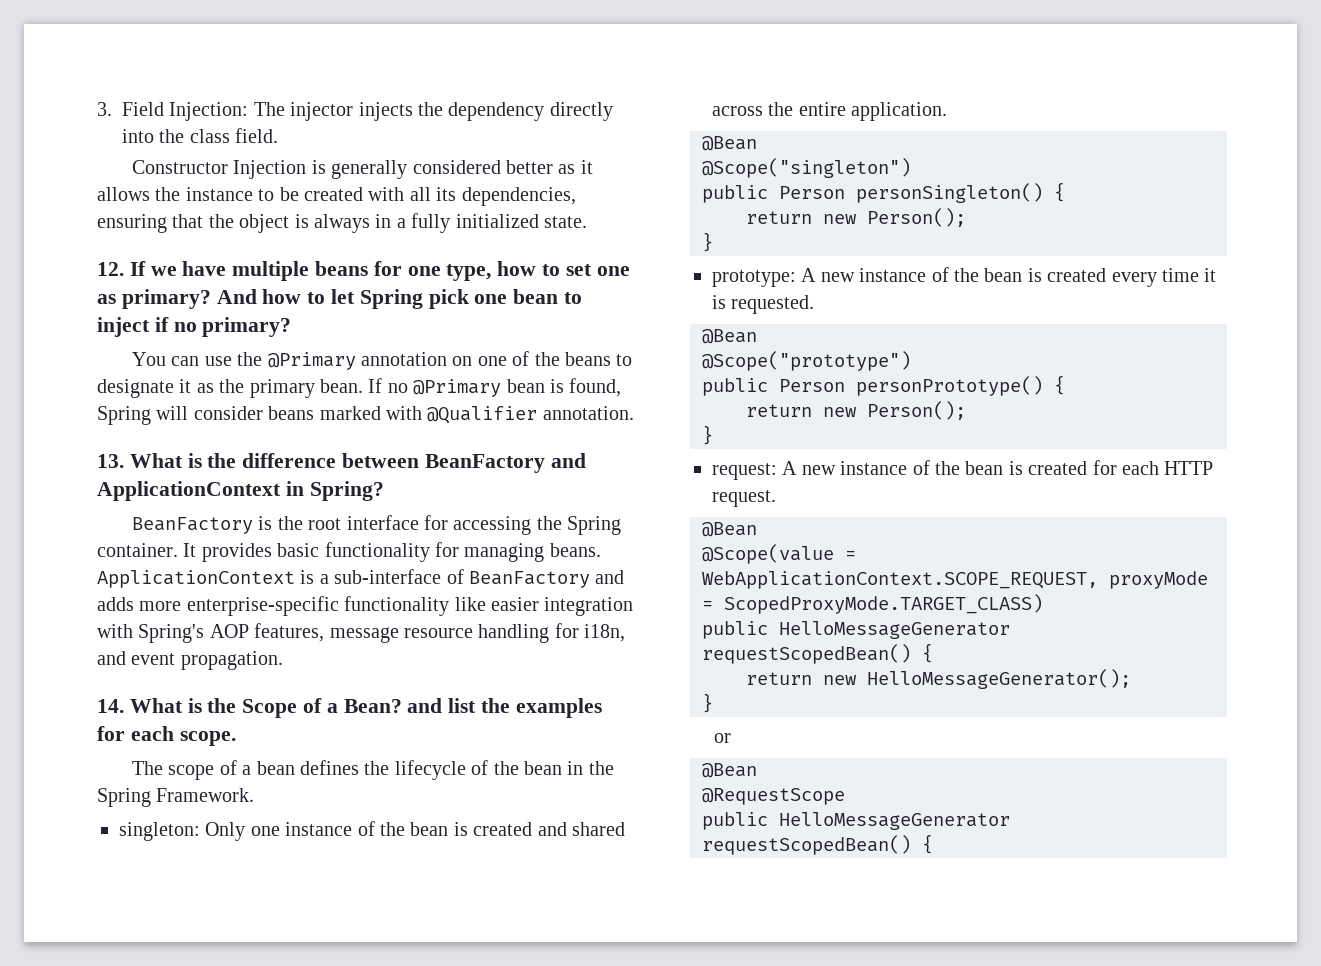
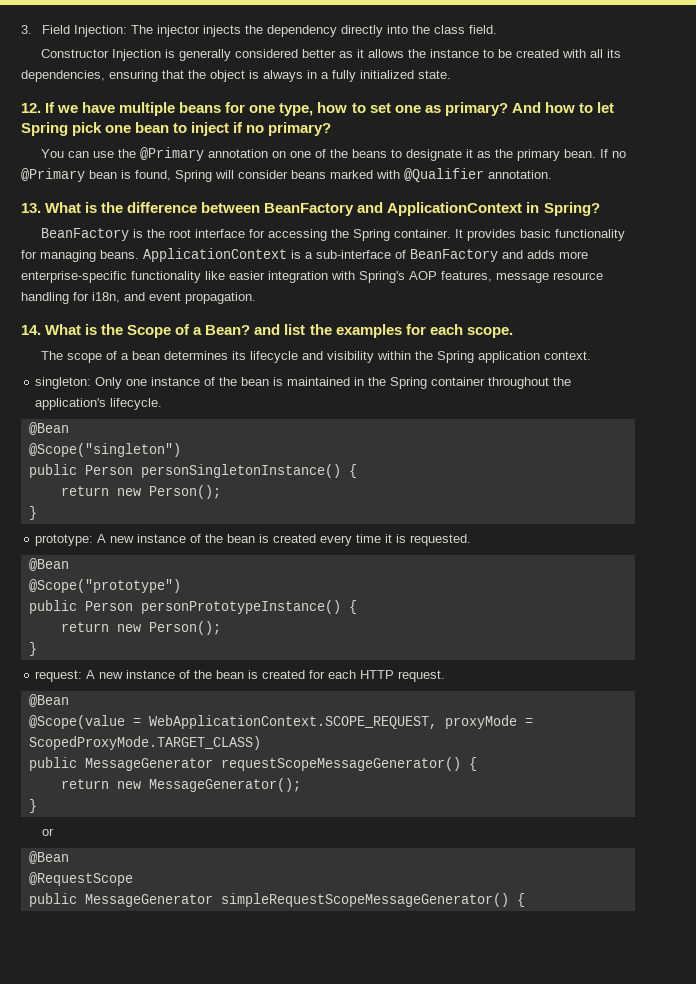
[300,760,614,780] [97,788,255,807] defines the lifecycle of the bean in the Spring Framework. -> [164,351,592,363] determines its lifecycle and visibility within the Spring application context.
[473,822,625,836] [712,102,948,121] created and shared across the entire application. -> [287,377,572,389] [35,398,163,410] maintained in the Spring container throughout the application's lifecycle.
[856,183,1043,203] personSingleton() -> [140,464,341,478] personSingletonInstance()
[856,376,1043,396] personPrototype() -> [140,600,341,614] personPrototypeInstance()
[779,621,1010,639] [702,643,933,664] [746,669,1131,689] HelloMessageGenerator requestScopedBean() { // return new HelloMessageGenerator(); -> [84,757,477,771] [60,778,301,792] MessageGenerator requestScopeMessageGenerator() { // return new MessageGenerator();
[779,812,1010,830] [702,835,911,855] HelloMessageGenerator requestScopedBean() -> [84,893,509,907] MessageGenerator simpleRequestScopeMessageGenerator()

